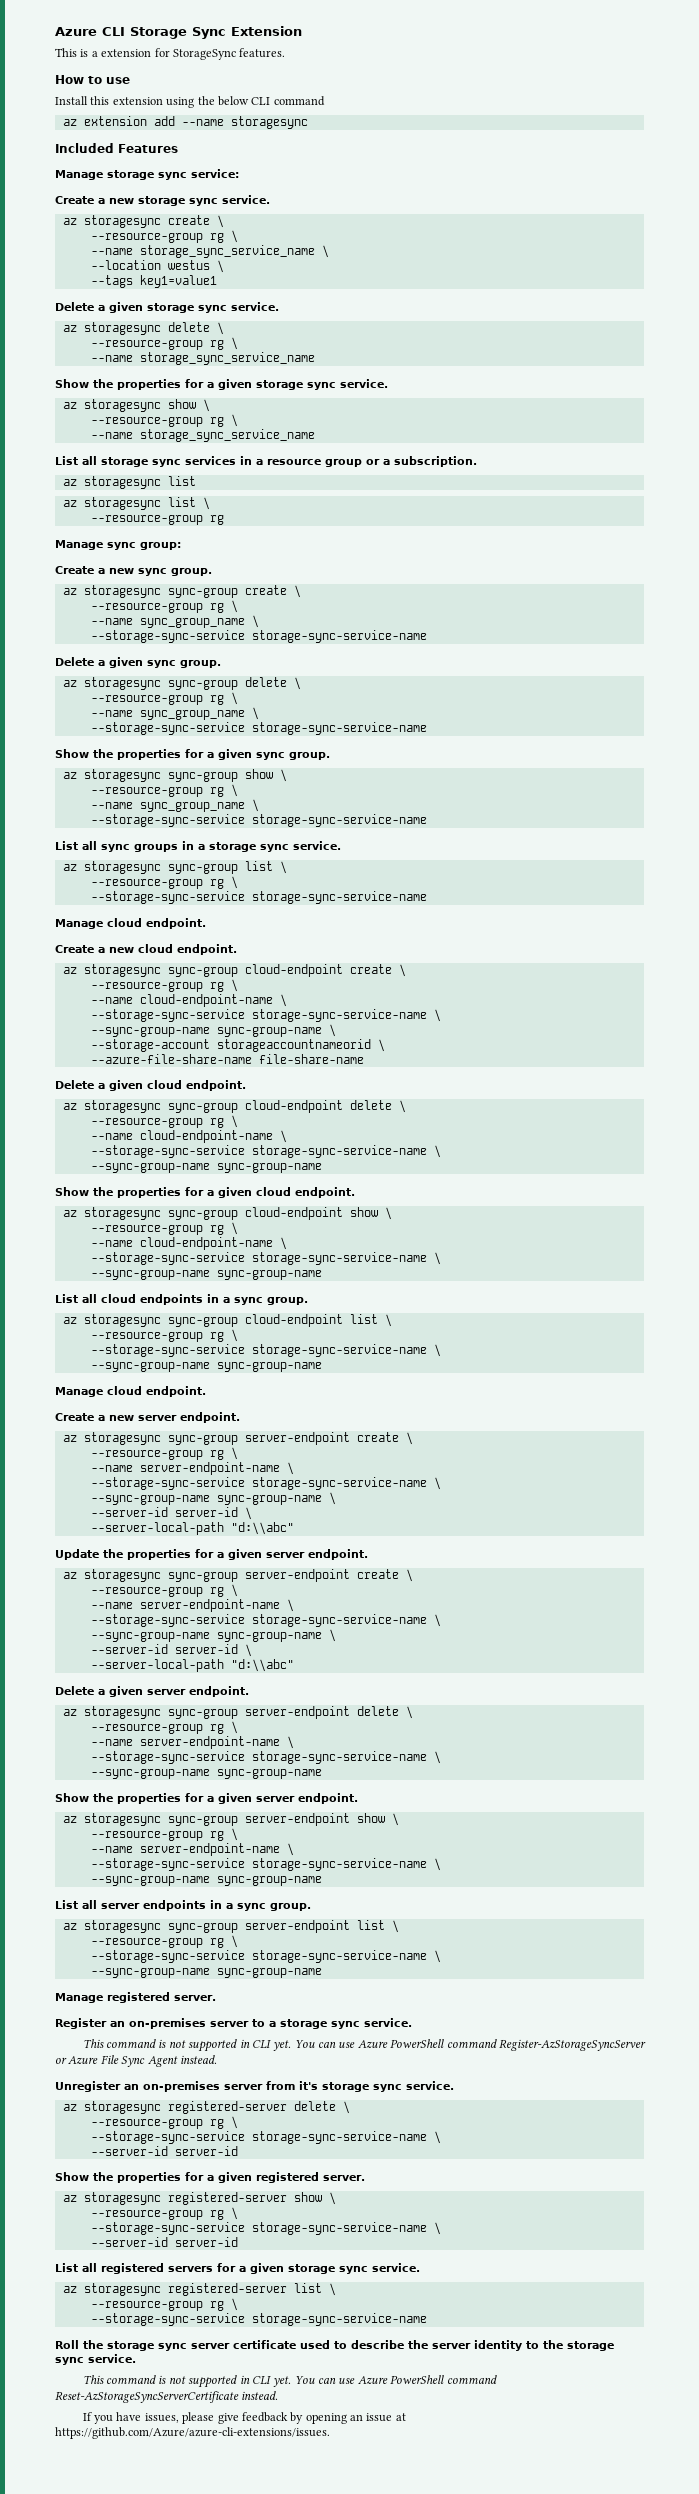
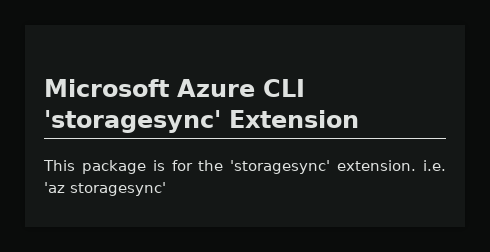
(55, 31) none -> [44,79,169,97] Microsoft
[130,27,226,39] Storage Sync -> [44,110,221,133] 'storagesync'
[80,48,286,60] [55,75,130,84] [55,96,325,108] [62,116,308,129] [55,143,178,153] [55,169,239,180] [55,195,270,206] [62,215,224,228] [90,230,238,243] [90,245,329,258] [90,260,224,273] [90,275,217,288] [55,302,279,313] [62,322,224,335] [90,337,238,350] [90,352,315,365] [55,379,388,390] [62,399,210,412] [90,414,238,427] [90,429,315,442] [55,456,477,467] [62,476,196,489] [62,497,210,510] [90,515,224,525] [55,540,181,550] [55,566,212,576] [62,585,301,598] [90,600,238,613] [90,615,259,628] [90,630,427,643] [55,657,221,668] [62,677,301,690] [90,692,238,705] [90,707,259,720] [90,722,427,735] [55,749,330,760] [62,769,287,782] [90,784,238,797] [90,799,259,812] [90,814,427,827] [55,841,341,852] [62,861,287,874] [90,876,238,889] [90,891,427,904] [55,918,206,929] [55,944,237,955] [62,964,406,977] [90,979,238,992] [90,994,287,1007] [90,1009,441,1022] [90,1024,336,1037] [90,1039,385,1052] [90,1054,364,1064] [55,1080,246,1091] [62,1100,406,1113] [90,1115,238,1128] [90,1130,287,1143] [90,1145,441,1158] [90,1163,322,1173] [55,1187,355,1198] [62,1207,392,1220] [90,1222,238,1235] [90,1237,287,1250] [90,1252,441,1265] [90,1270,322,1280] [55,1294,308,1305] [62,1314,392,1327] [90,1329,238,1342] [90,1344,441,1357] [90,1362,322,1372] [55,1386,206,1397] [55,1412,240,1423] [62,1432,413,1445] [90,1447,238,1460] [90,1462,294,1475] [90,1477,441,1490] [90,1492,336,1505] [90,1507,252,1520] [90,1522,294,1535] [55,1549,368,1560] [62,1569,413,1582] [90,1584,238,1597] [90,1599,294,1612] [90,1614,441,1627] [90,1629,336,1642] [90,1644,252,1657] [90,1659,294,1672] [55,1686,249,1697] [62,1706,413,1719] [90,1721,238,1734] [90,1736,294,1749] [90,1751,441,1764] [90,1769,322,1779] [55,1793,358,1804] [62,1813,399,1826] [90,1828,238,1841] [90,1843,294,1856] [90,1858,441,1871] [90,1876,322,1886] [55,1900,311,1911] [62,1920,399,1933] [90,1935,238,1948] [90,1950,441,1963] [90,1968,322,1978] [55,1992,216,2003] [55,2018,412,2029] [82,2039,646,2052] [55,2055,217,2067] [55,2081,454,2092] [62,2101,350,2114] [90,2116,238,2129] [90,2131,441,2144] [90,2146,238,2156] [55,2172,365,2183] [62,2192,336,2205] [90,2207,238,2220] [90,2222,441,2235] [90,2237,238,2247] [55,2263,420,2274] [62,2283,336,2296] [90,2298,238,2311] [90,2313,427,2326] [55,2340,614,2351] [55,2354,136,2365] [82,2375,497,2388] [55,2391,279,2403] [82,2412,406,2424] [55,2427,330,2439] is a extension for StorageSync features. // How to use // Install this extension using the below CLI command // az extension add --name storagesync // Included Features // Manage storage sync service: // Create a new storage sync service. // az storagesync create \ // --resource-group rg \ // --name storage_sync_service_name \ // --location westus \ // --tags key1=value1 // Delete a given storage sync service. // az storagesync delete \ // --resource-group rg \ // --name storage_sync_service_name // Show the properties for a given storage sync service. // az storagesync show \ // --resource-group rg \ // --name storage_sync_service_name // List all storage sync services in a resource group or a subscription. // az storagesync list // az storagesync list \ // --resource-group rg // Manage sync group: // Create a new sync group. // az storagesync sync-group create \ // --resource-group rg \ // --name sync_group_name \ // --storage-sync-service storage-sync-service-name // Delete a given sync group. // az storagesync sync-group delete \ // --resource-group rg \ // --name sync_group_name \ // --storage-sync-service storage-sync-service-name // Show the properties for a given sync group. // az storagesync sync-group show \ // --resource-group rg \ // --name sync_group_name \ // --storage-sync-service storage-sync-service-name // List all sync groups in a storage sync service. // az storagesync sync-group list \ // --resource-group rg \ // --storage-sync-service storage-sync-service-name // Manage cloud endpoint. // Create a new cloud endpoint. // az storagesync sync-group cloud-endpoint create \ // --resource-group rg \ // --name cloud-endpoint-name \ // --storage-sync-service storage-sync-service-name \ // --sync-group-name sync-group-name \ // --storage-account storageaccountnameorid \ // --azure-file-share-name file-share-name // Delete a given cloud endpoint. // az storagesync sync-group cloud-endpoint delete \ // --resource-group rg \ // --name cloud-endpoint-name \ // --storage-sync-service storage-sync-service-name \ // --sync-group-name sync-group-name // Show the properties for a given cloud endpoint. // az storagesync sync-group cloud-endpoint show \ // --resource-group rg \ // --name cloud-endpoint-name \ // --storage-sync-service storage-sync-service-name \ // --sync-group-name sync-group-name // List all cloud endpoints in a sync group. // az storagesync sync-group cloud-endpoint list \ // --resource-group rg \ // --storage-sync-service storage-sync-service-name \ // --sync-group-name sync-group-name // Manage cloud endpoint. // Create a new server endpoint. // az storagesync sync-group server-endpoint create \ // --resource-group rg \ // --name server-endpoint-name \ // --storage-sync-service storage-sync-service-name \ // --sync-group-name sync-group-name \ // --server-id server-id \ // --server-local-path "d:\\abc" // Update the properties for a given server endpoint. // az storagesync sync-group server-endpoint create \ // --resource-group rg \ // --name server-endpoint-name \ // --storage-sync-service storage-sync-service-name \ // --sync-group-name sync-group-name \ // --server-id server-id \ // --server-local-path "d:\\abc" // Delete a given server endpoint. // az storagesync sync-group server-endpoint delete \ // --resource-group rg \ // --name server-endpoint-name \ // --storage-sync-service storage-sync-service-name \ // --sync-group-name sync-group-name // Show the properties for a given server endpoint. // az storagesync sync-group server-endpoint show \ // --resource-group rg \ // --name server-endpoint-name \ // --storage-sync-service storage-sync-service-name \ // --sync-group-name sync-group-name // List all server endpoints in a sync group. // az storagesync sync-group server-endpoint list \ // --resource-group rg \ // --storage-sync-service storage-sync-service-name \ // --sync-group-name sync-group-name // Manage registered server. // Register an on-premises server to a storage sync service. // This command is not supported in CLI yet. You can use Azure PowerShell command Register-AzStorageSyncServer or Azure File Sync Agent instead. // Unregister an on-premises server from it's storage sync service. // az storagesync registered-server delete \ // --resource-group rg \ // --storage-sync-service storage-sync-service-name \ // --server-id server-id // Show the properties for a given registered server. // az storagesync registered-server show \ // --resource-group rg \ // --storage-sync-service storage-sync-service-name \ // --server-id server-id // List all registered servers for a given storage sync service. // az storagesync registered-server list \ // --resource-group rg \ // --storage-sync-service storage-sync-service-name // Roll the storage sync server certificate used to describe the server identity to the storage sync service. // This command is not supported in CLI yet. You can use Azure PowerShell command Reset-AzStorageSyncServerCertificate instead. // If you have issues, please give feedback by opening an issue at https://github.com/Azure/azure-cli-extensions/issues. -> [81,160,446,174] [44,182,166,196] package is for the 'storagesync' extension. i.e. 'az storagesync'

